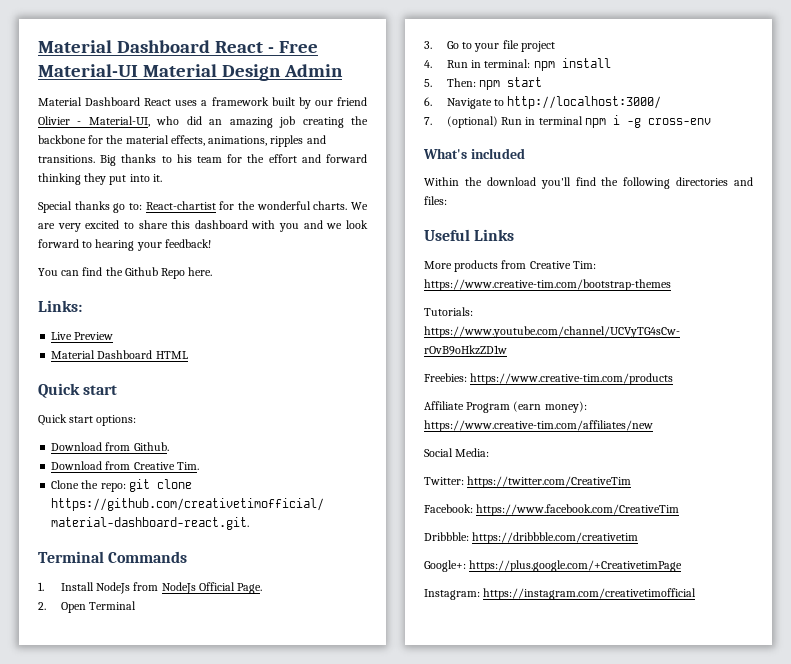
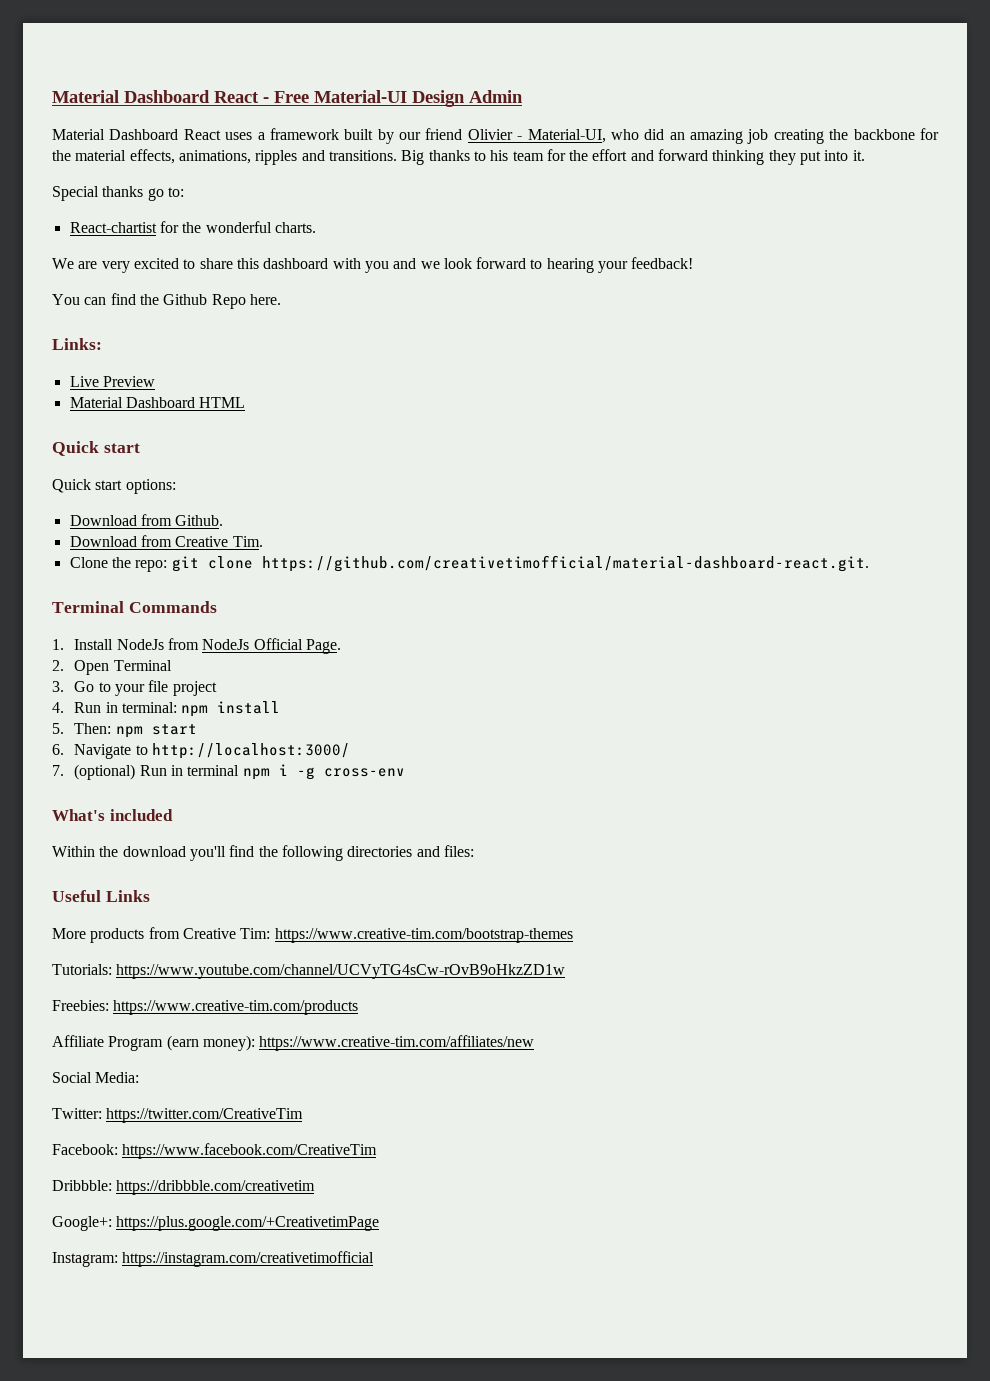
[142,64,217,77] Material -> (407, 96) none
(142, 206) none -> (184, 192) //
(348, 205) none -> (316, 227) //

